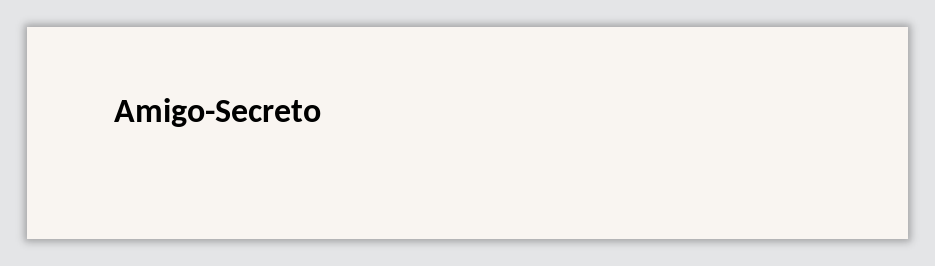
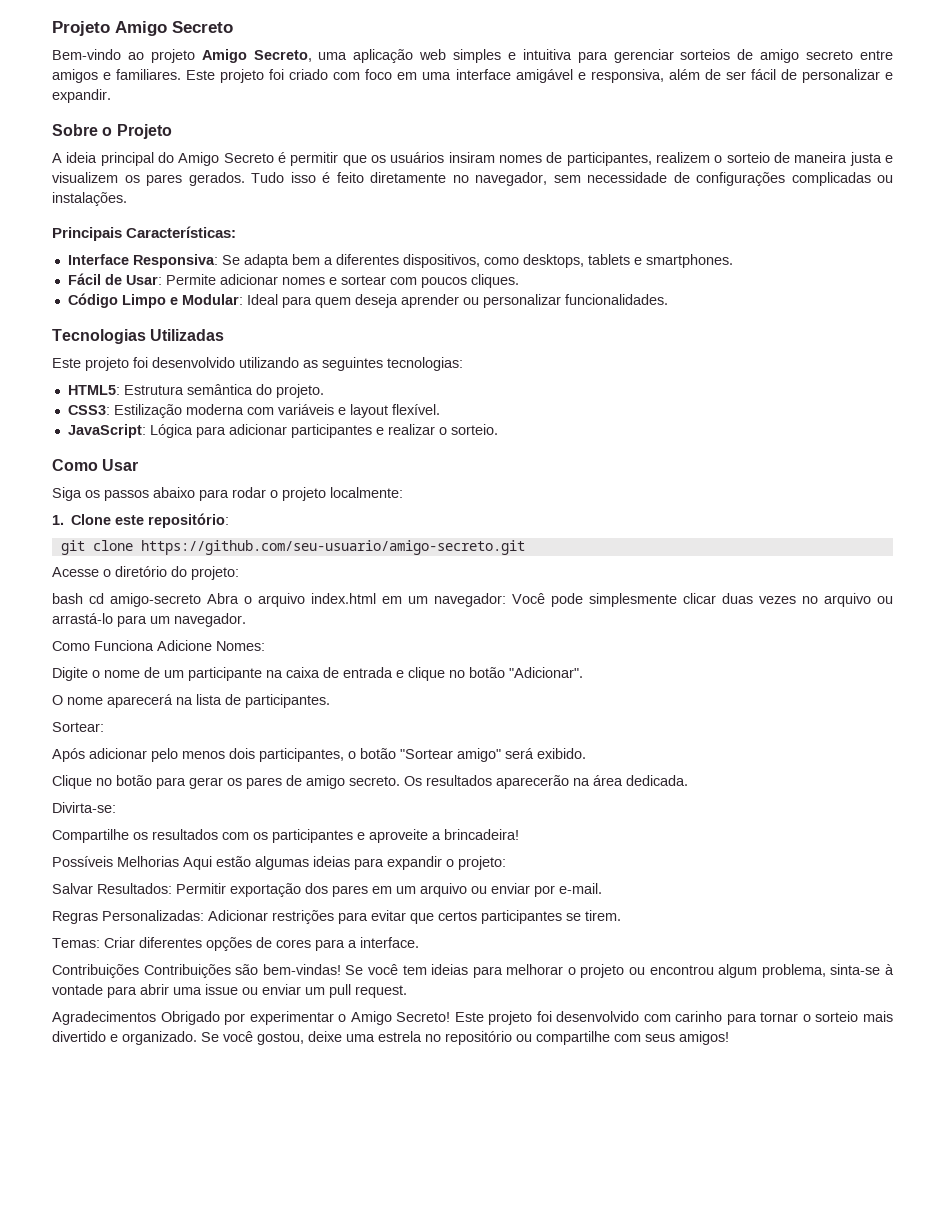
[114,98,321,127] Amigo-Secreto -> [52,21,233,36] [52,49,893,63] [52,69,893,83] [52,89,111,103] [52,124,172,139] [52,152,894,166] [52,172,893,186] [52,192,127,206] [52,226,237,241] [67,254,733,268] [67,273,519,288] [67,293,668,308] [52,329,225,344] [52,357,463,371] [67,384,324,398] [67,404,440,418] [67,424,498,438] [52,459,139,471] [52,487,403,501] [52,513,230,528] [60,540,525,555] [52,566,239,580] [52,593,893,607] [52,613,246,627] [52,640,265,651] [52,667,583,681] [52,694,330,708] [52,722,104,732] [52,748,586,762] [52,775,688,789] [52,802,116,813] [52,829,519,843] [52,856,506,870] [52,883,602,897] [52,910,621,924] [52,937,419,951] [52,964,895,978] [52,984,407,998] [52,1011,893,1025] [52,1031,729,1045] Projeto Amigo Secreto // Bem-vindo ao projeto Amigo Secreto, uma aplicação web simples e intuitiva para gerenciar sorteios de amigo secreto entre amigos e familiares. Este projeto foi criado com foco em uma interface amigável e responsiva, além de ser fácil de personalizar e expandir. // Sobre o Projeto // A ideia principal do Amigo Secreto é permitir que os usuários insiram nomes de participantes, realizem o sorteio de maneira justa e visualizem os pares gerados. Tudo isso é feito diretamente no navegador, sem necessidade de configurações complicadas ou instalações. // Principais Características: // Interface Responsiva: Se adapta bem a diferentes dispositivos, como desktops, tablets e smartphones. // Fácil de Usar: Permite adicionar nomes e sortear com poucos cliques. // Código Limpo e Modular: Ideal para quem deseja aprender ou personalizar funcionalidades. // Tecnologias Utilizadas // Este projeto foi desenvolvido utilizando as seguintes tecnologias: // HTML5: Estrutura semântica do projeto. // CSS3: Estilização moderna com variáveis e layout flexível. // JavaScript: Lógica para adicionar participantes e realizar o sorteio. // Como Usar // Siga os passos abaixo para rodar o projeto localmente: // 1. Clone este repositório: // git clone https://github.com/seu-usuario/amigo-secreto.git // Acesse o diretório do projeto: // bash cd amigo-secreto Abra o arquivo index.html em um navegador: Você pode simplesmente clicar duas vezes no arquivo ou arrastá-lo para um navegador. // Como Funciona Adicione Nomes: // Digite o nome de um participante na caixa de entrada e clique no botão "Adicionar". // O nome aparecerá na lista de participantes. // Sortear: // Após adicionar pelo menos dois participantes, o botão "Sortear amigo" será exibido. // Clique no botão para gerar os pares de amigo secreto. Os resultados aparecerão na área dedicada. // Divirta-se: // Compartilhe os resultados com os participantes e aproveite a brincadeira! // Possíveis Melhorias Aqui estão algumas ideias para expandir o projeto: // Salvar Resultados: Permitir exportação dos pares em um arquivo ou enviar por e-mail. // Regras Personalizadas: Adicionar restrições para evitar que certos participantes se tirem. // Temas: Criar diferentes opções de cores para a interface. // Contribuições Contribuições são bem-vindas! Se você tem ideias para melhorar o projeto ou encontrou algum problema, sinta-se à vontade para abrir uma issue ou enviar um pull request. // Agradecimentos Obrigado por experimentar o Amigo Secreto! Este projeto foi desenvolvido com carinho para tornar o sorteio mais divertido e organizado. Se você gostou, deixe uma estrela no repositório ou compartilhe com seus amigos!

